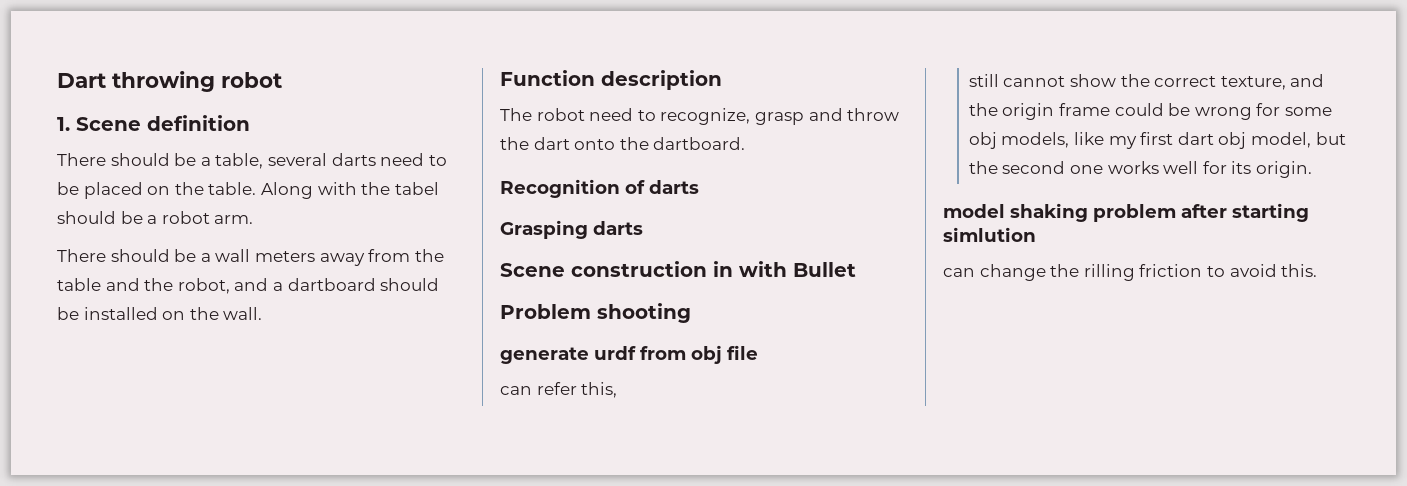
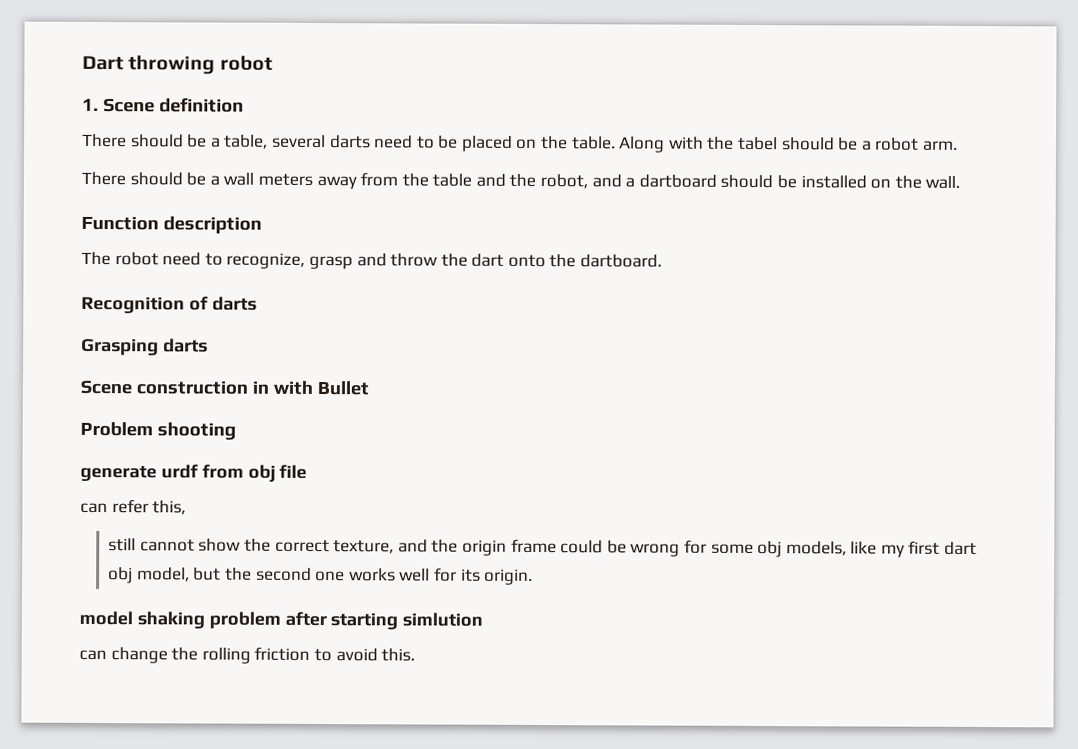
[1083,264,1135,281] rilling -> [201,647,251,664] rolling

